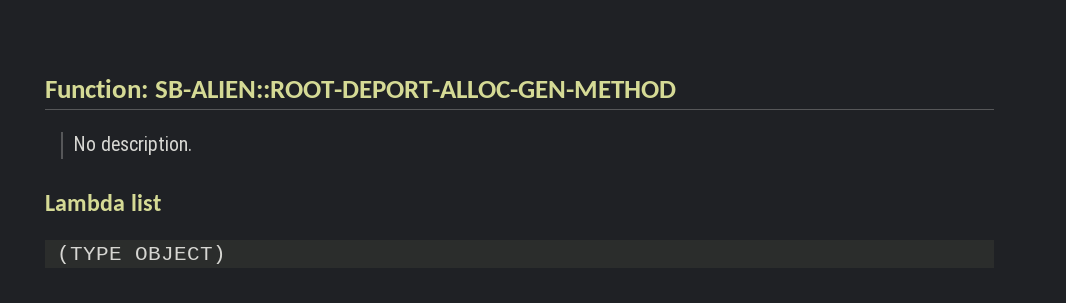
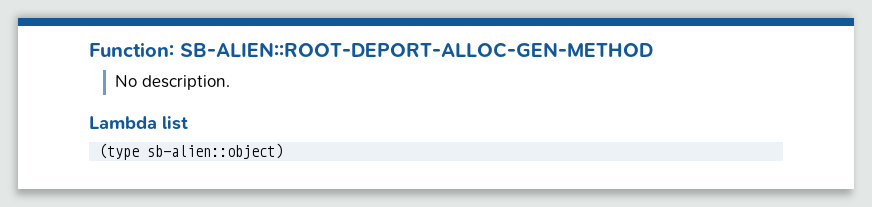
[56,245,226,264] (TYPE OBJECT) -> [99,143,284,160] (type sb-alien::object)

